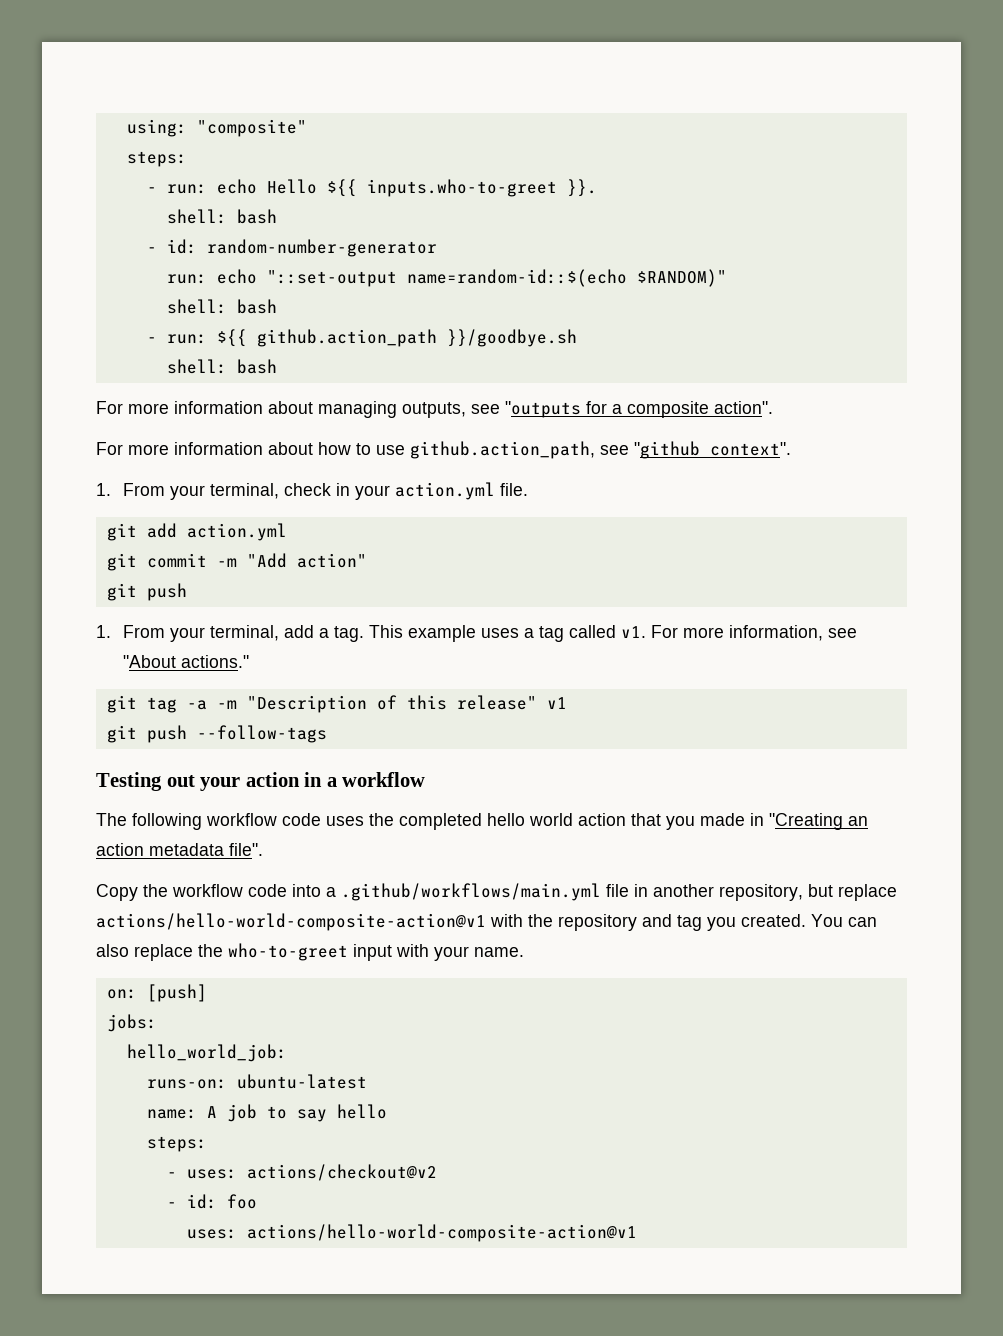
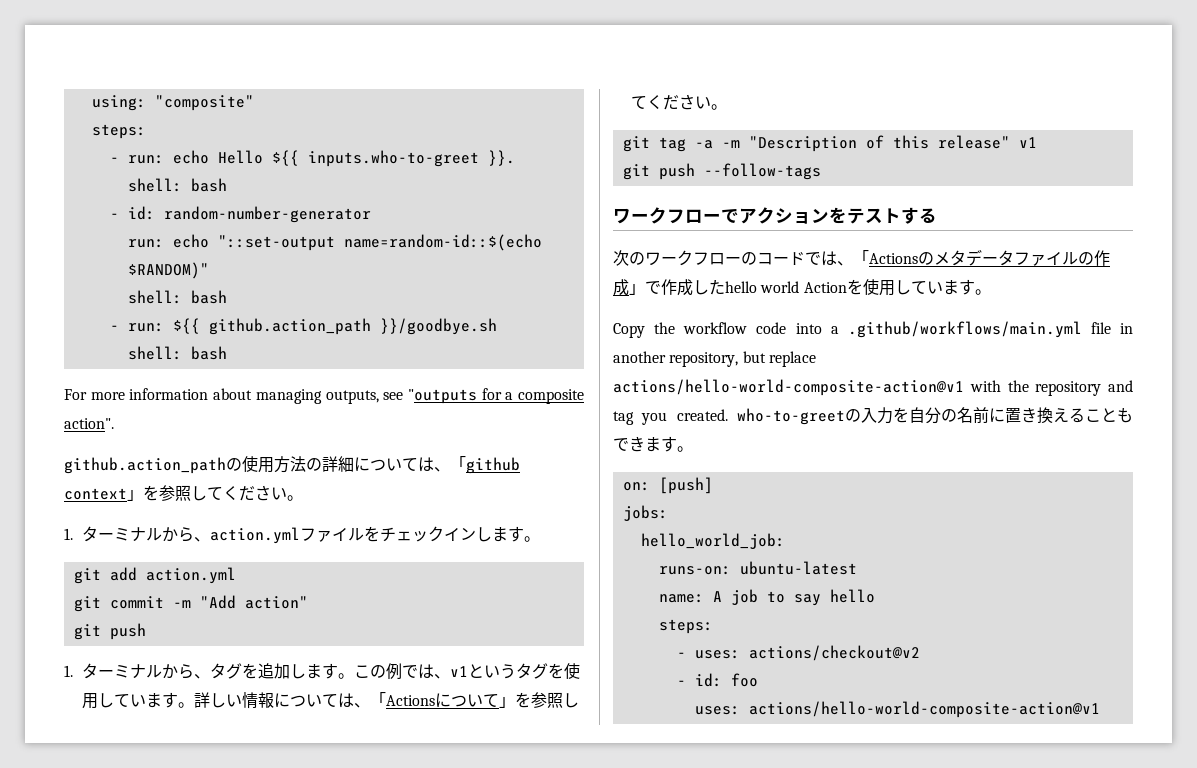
[96,441,791,459] [96,482,529,500] For more information about how to use github.action_path, see "github context". // 1. From your terminal, check in your action.yml file. -> [64,456,520,474] [64,485,303,501] [64,526,541,544] github.action_pathの使用方法の詳細については、「github context」を参照してください。 // 1.ターミナルから、action.ymlファイルをチェックインします。
[123,625,858,642] [123,655,250,668] From your terminal, add a tag. This example uses a tag called v1. For more information, see "About actions." -> [82,663,581,680] [82,692,580,709] [631,94,728,110] ターミナルから、タグを追加します。この例では、v1というタグを使用しています。詳しい情報については、「Actionsについて」を参照してください。
[96,772,426,791] [96,813,868,830] [96,843,263,856] Testing out your action in a workflow // The following workflow code uses the completed hello world action that you made in "Creating an action metadata file". -> [613,207,937,224] [613,249,1110,266] [613,279,991,296] ワークフローでアクションをテストする // 次のワークフローのコードでは、「Actionsのメタデータファイルの作成」で作成したhello world Actionを使用しています。
[811,914,877,927] [96,943,524,961] You can also replace the who-to-greet input with your name. -> [737,407,1133,425] [613,436,693,452] who-to-greetの入力を自分の名前に置き換えることもできます。

